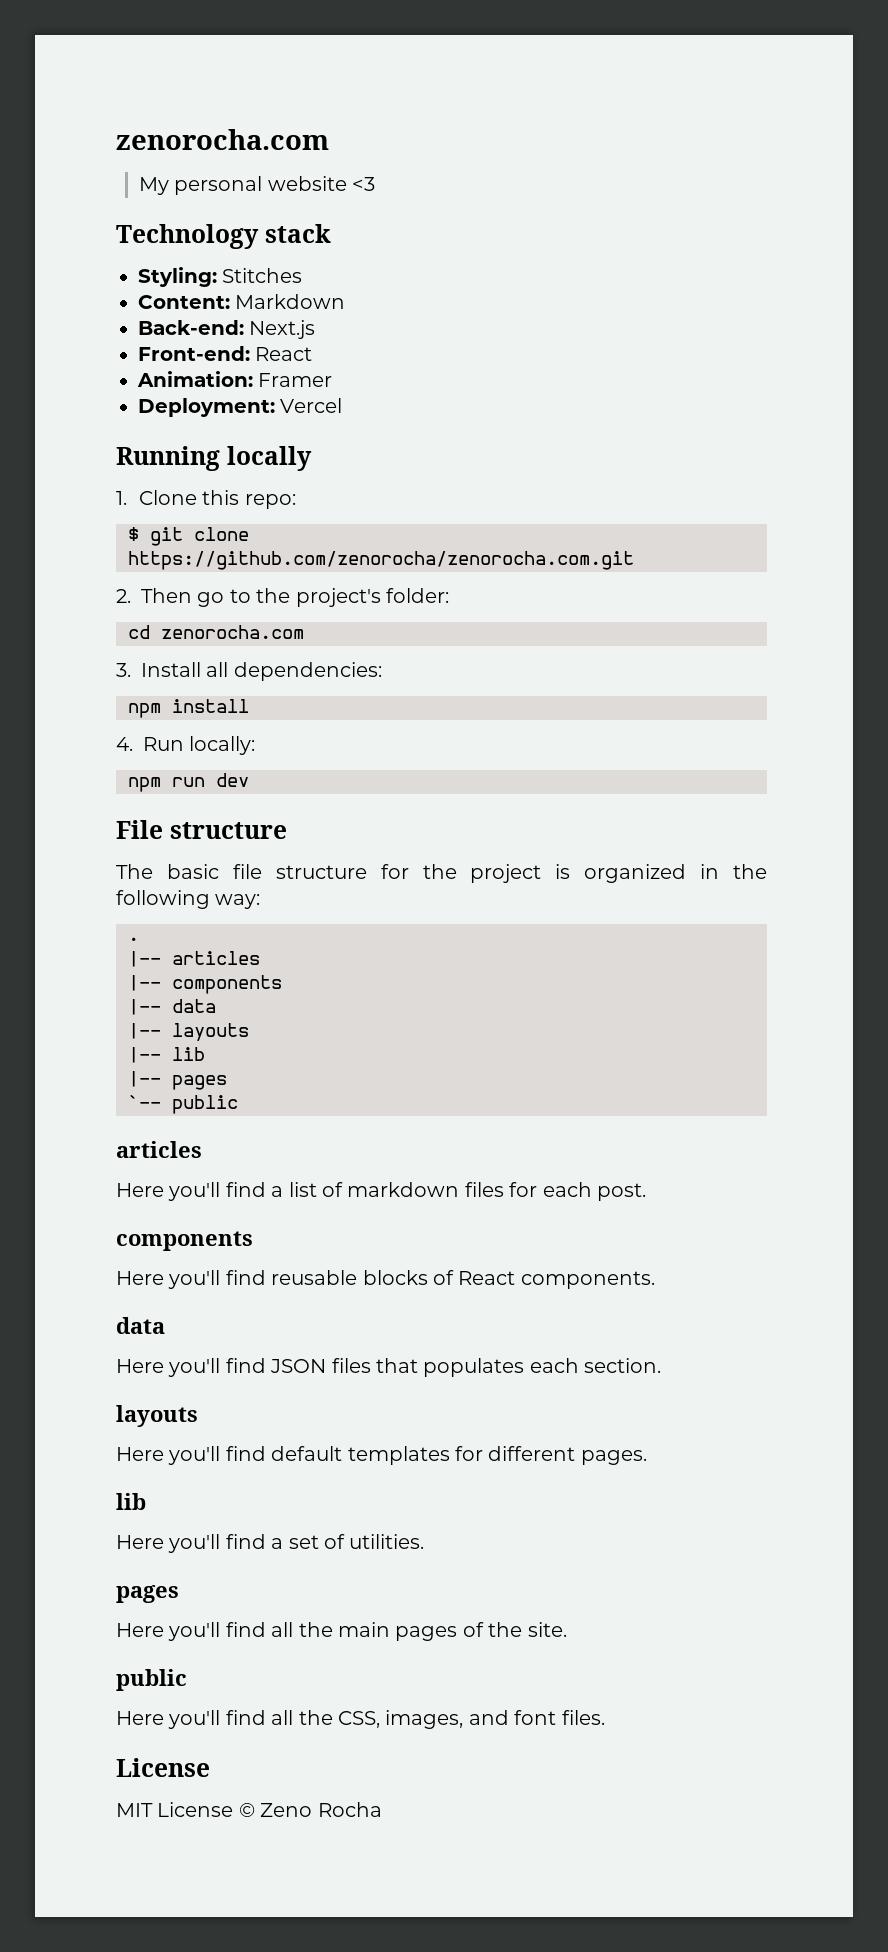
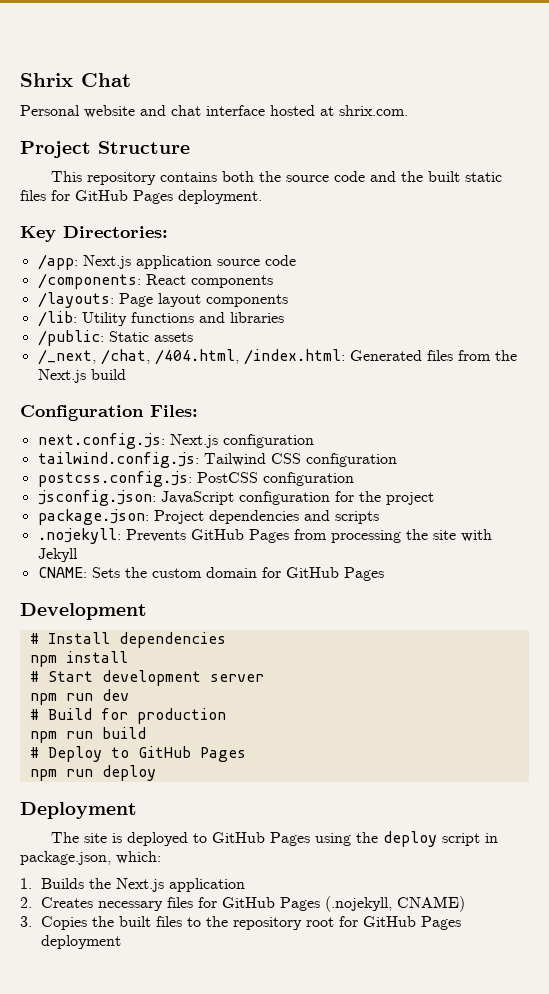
[116,129,329,150] [138,176,375,195] [116,224,331,249] [138,267,303,287] [138,294,346,309] [138,320,316,339] [138,346,313,361] [137,371,333,387] [138,398,343,417] [116,446,312,471] [116,490,296,509] [128,527,249,546] [128,551,634,570] [116,588,449,607] [128,625,304,639] [116,662,382,681] [128,699,249,718] [116,736,256,755] [128,773,249,792] [116,820,287,839] [116,864,767,883] [116,890,261,909] [128,937,139,941] [128,951,260,967] [128,975,282,994] [128,999,216,1015] [128,1023,249,1041] [128,1047,205,1063] [128,1071,227,1090] [128,1095,238,1114] [116,1141,202,1158] [116,1182,646,1201] [116,1231,253,1251] [116,1270,655,1289] [116,1317,165,1334] [116,1358,662,1377] [116,1405,198,1427] [116,1446,647,1465] [116,1493,146,1510] [116,1534,425,1553] [116,1585,179,1603] [116,1622,567,1641] [116,1669,187,1691] [116,1710,605,1729] [116,1758,210,1777] [116,1802,382,1817] zenorocha.com // My personal website <3 // Technology stack // Styling: Stitches // Content: Markdown // Back-end: Next.js // Front-end: React // Animation: Framer // Deployment: Vercel // Running locally // 1. Clone this repo: // $ git clone https://github.com/zenorocha/zenorocha.com.git // 2. Then go to the project's folder: // cd zenorocha.com // 3. Install all dependencies: // npm install // 4. Run locally: // npm run dev // File structure // The basic file structure for the project is organized in the following way: // . // |-- articles // |-- components // |-- data // |-- layouts // |-- lib // |-- pages // `-- public // articles // Here you'll find a list of markdown files for each post. // components // Here you'll find reusable blocks of React components. // data // Here you'll find JSON files that populates each section. // layouts // Here you'll find default templates for different pages. // lib // Here you'll find a set of utilities. // pages // Here you'll find all the main pages of the site. // public // Here you'll find all the CSS, images, and font files. // License // MIT License © Zeno Rocha -> [20,73,131,87] [20,105,408,118] [20,141,190,158] [50,171,502,185] [20,190,262,204] [20,226,168,242] [37,254,296,270] [37,273,273,289] [37,292,288,308] [37,311,284,327] [37,330,193,346] [37,349,517,365] [37,369,126,383] [20,405,198,421] [37,433,314,449] [37,452,397,468] [37,471,354,487] [37,490,434,506] [37,509,379,525] [37,528,492,544] [37,548,78,562] [37,567,384,581] [20,603,147,620] [29,632,226,648] [29,651,128,667] [29,670,264,686] [29,689,129,705] [29,708,226,724] [29,727,146,743] [29,746,246,762] [29,765,156,781] [20,802,137,819] [50,831,498,847] [20,851,161,865] [20,878,246,892] [20,896,466,912] [20,916,462,930] [41,935,122,949] Shrix Chat // Personal website and chat interface hosted at shrix.com. // Project Structure // This repository contains both the source code and the built static files for GitHub Pages deployment. // Key Directories: // /app: Next.js application source code // /components: React components // /layouts: Page layout components // /lib: Utility functions and libraries // /public: Static assets // /_next, /chat, /404.html, /index.html: Generated files from the Next.js build // Configuration Files: // next.config.js: Next.js configuration // tailwind.config.js: Tailwind CSS configuration // postcss.config.js: PostCSS configuration // jsconfig.json: JavaScript configuration for the project // package.json: Project dependencies and scripts // .nojekyll: Prevents GitHub Pages from processing the site with Jekyll // CNAME: Sets the custom domain for GitHub Pages // Development // # Install dependencies // npm install // # Start development server // npm run dev // # Build for production // npm run build // # Deploy to GitHub Pages // npm run deploy // Deployment // The site is deployed to GitHub Pages using the deploy script in package.json, which: // 1. Builds the Next.js application // 2. Creates necessary files for GitHub Pages (.nojekyll, CNAME) // 3. Copies the built files to the repository root for GitHub Pages deployment

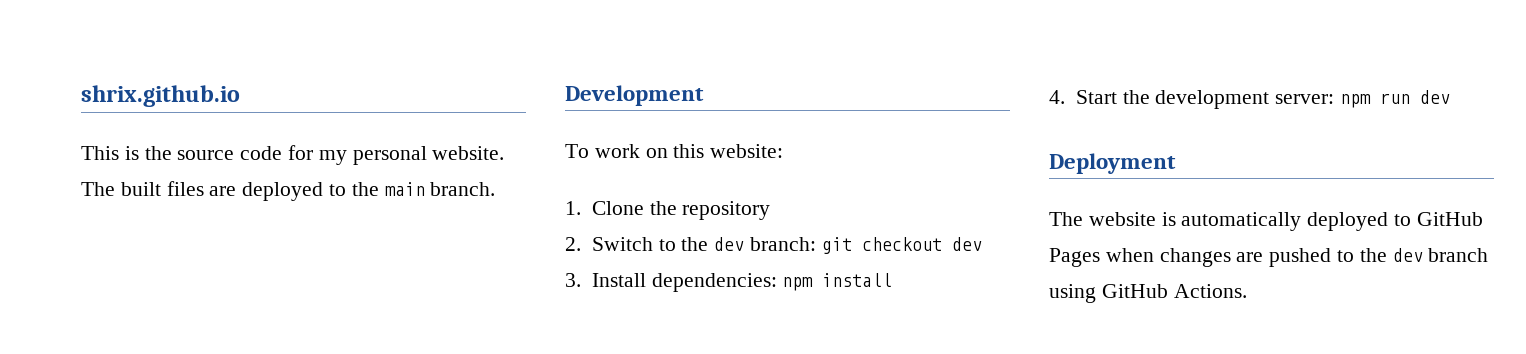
[20,73,131,87] [20,105,408,118] [20,141,190,158] [50,171,502,185] [20,190,262,204] [20,226,168,242] [37,254,296,270] [37,273,273,289] [37,292,288,308] [37,311,284,327] [37,330,193,346] [37,349,517,365] [37,369,126,383] [20,405,198,421] [37,433,314,449] [37,452,397,468] [37,471,354,487] [37,490,434,506] [37,509,379,525] [37,528,492,544] [37,548,78,562] [37,567,384,581] [20,603,147,620] [29,632,226,648] [29,651,128,667] [29,670,264,686] [29,689,129,705] [29,708,226,724] [29,727,146,743] [29,746,246,762] [29,765,156,781] Shrix Chat // Personal website and chat interface hosted at shrix.com. // Project Structure // This repository contains both the source code and the built static files for GitHub Pages deployment. // Key Directories: // /app: Next.js application source code // /components: React components // /layouts: Page layout components // /lib: Utility functions and libraries // /public: Static assets // /_next, /chat, /404.html, /index.html: Generated files from the Next.js build // Configuration Files: // next.config.js: Next.js configuration // tailwind.config.js: Tailwind CSS configuration // postcss.config.js: PostCSS configuration // jsconfig.json: JavaScript configuration for the project // package.json: Project dependencies and scripts // .nojekyll: Prevents GitHub Pages from processing the site with Jekyll // CNAME: Sets the custom domain for GitHub Pages // Development // # Install dependencies // npm install // # Start development server // npm run dev // # Build for production // npm run build // # Deploy to GitHub Pages // npm run deploy -> [81,85,240,107] [81,145,505,165] [81,181,496,201] [565,85,704,106] [565,144,784,158] [565,201,771,220] [565,237,982,254] [565,273,893,292] [1049,90,1450,109] shrix.github.io // This is the source code for my personal website. The built files are deployed to the main branch. // Development // To work on this website: // 1. Clone the repository // 2. Switch to the dev branch: git checkout dev // 3. Install dependencies: npm install // 4. Start the development server: npm run dev
[83,833,122,843] site is -> [1088,212,1302,231] website is automatically
[314,831,498,847] [20,851,161,865] [20,878,246,892] [20,896,466,912] [20,916,462,930] [41,935,122,949] using the deploy script in package.json, which: // 1. Builds the Next.js application // 2. Creates necessary files for GitHub Pages (.nojekyll, CNAME) // 3. Copies the built files to the repository root for GitHub Pages deployment -> [1105,248,1489,267] [1049,284,1247,303] when changes are pushed to the dev branch using GitHub Actions.

